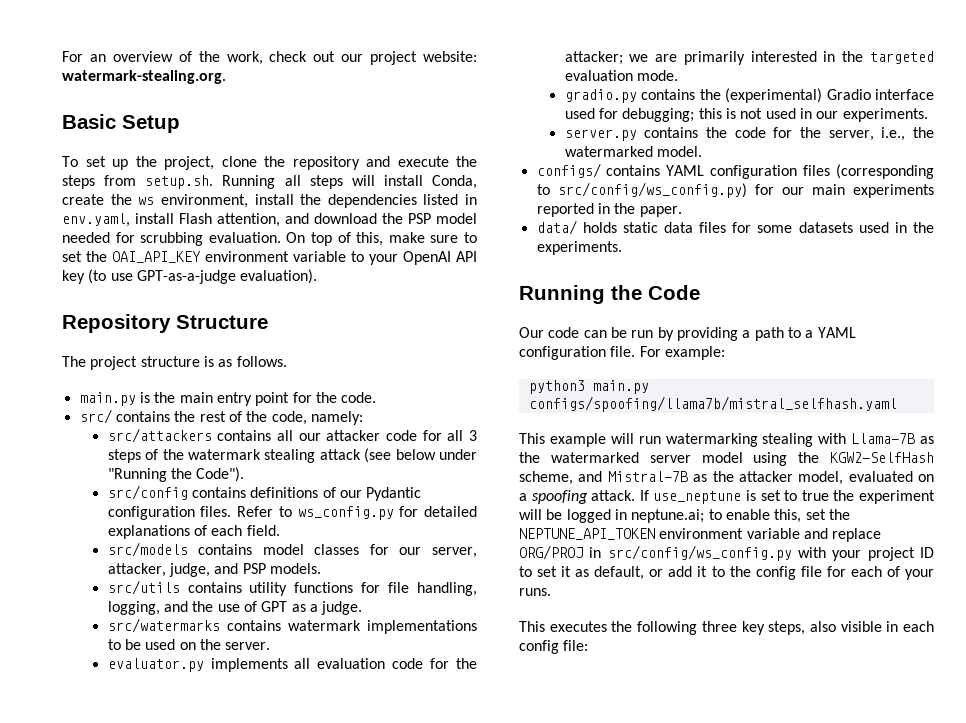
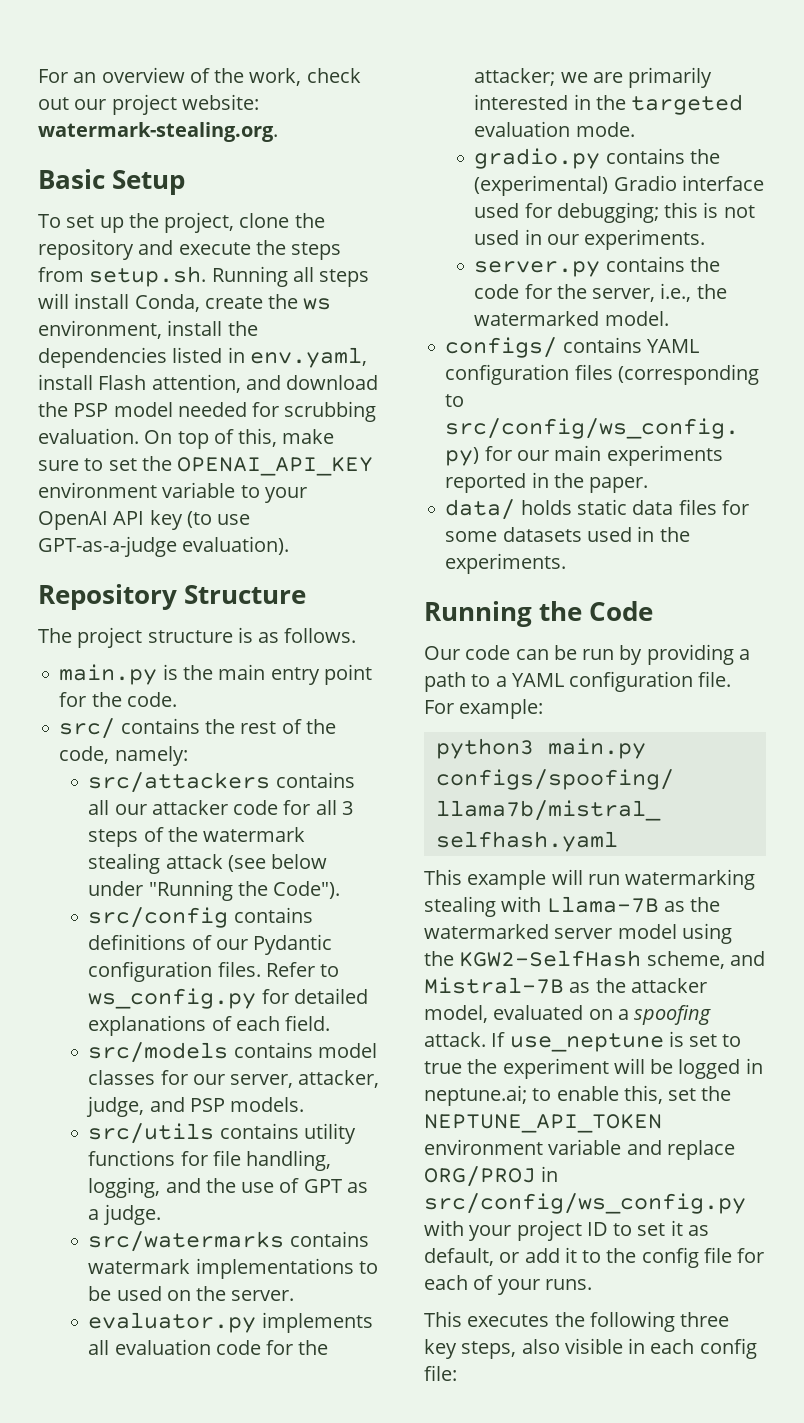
[112,251,201,263] OAI_API_KEY -> [177,457,374,476] OPENAI_API_KEY

